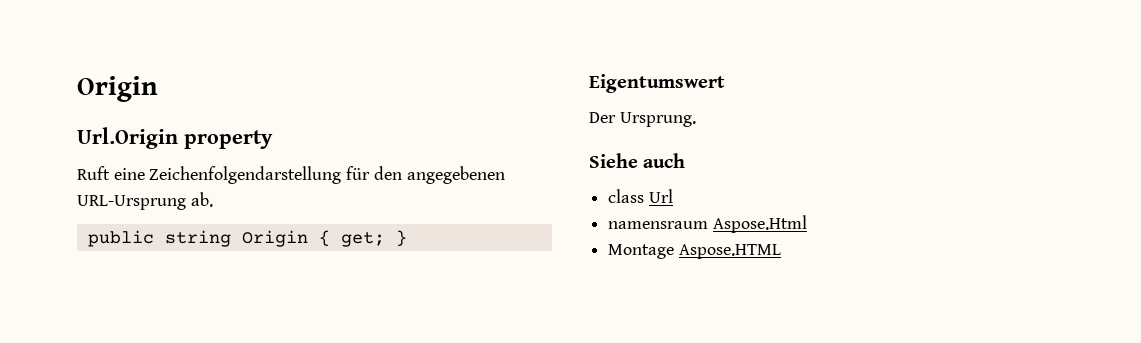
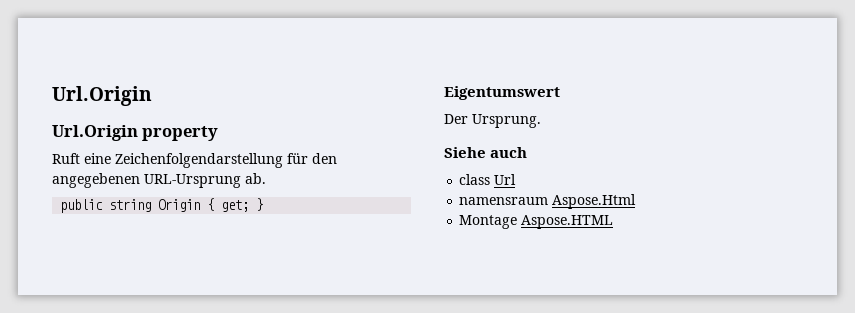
[77,76,158,102] Origin -> [52,86,152,106] Url.Origin

